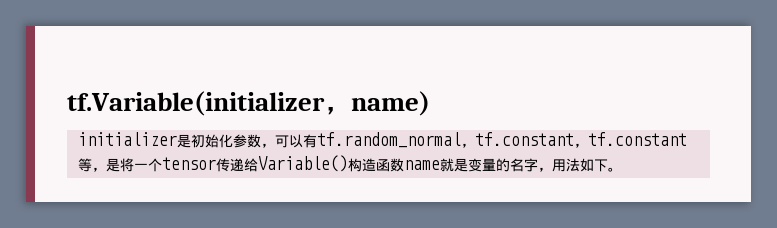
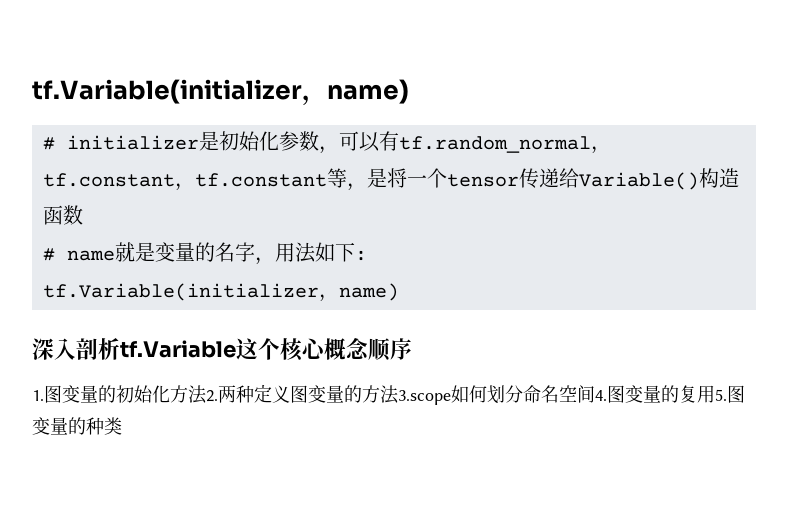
[67,91,430,116] tf.Variable(initializer，name) // -> [32,79,409,106] [42,137,55,150] tf.Variable(initializer，name) // #
(405, 165) none -> [42,248,55,261] // #
[608,167,623,172] 。 -> [354,250,367,261] [42,283,399,302] [32,337,412,362] [32,384,745,405] [32,417,122,435] : // tf.Variable(initializer，name) // 深入剖析tf.Variable这个核心概念顺序 // 1.图变量的初始化方法2.两种定义图变量的方法3.scope如何划分命名空间4.图变量的复用5.图变量的种类

